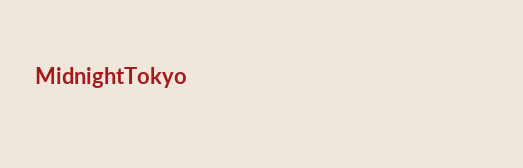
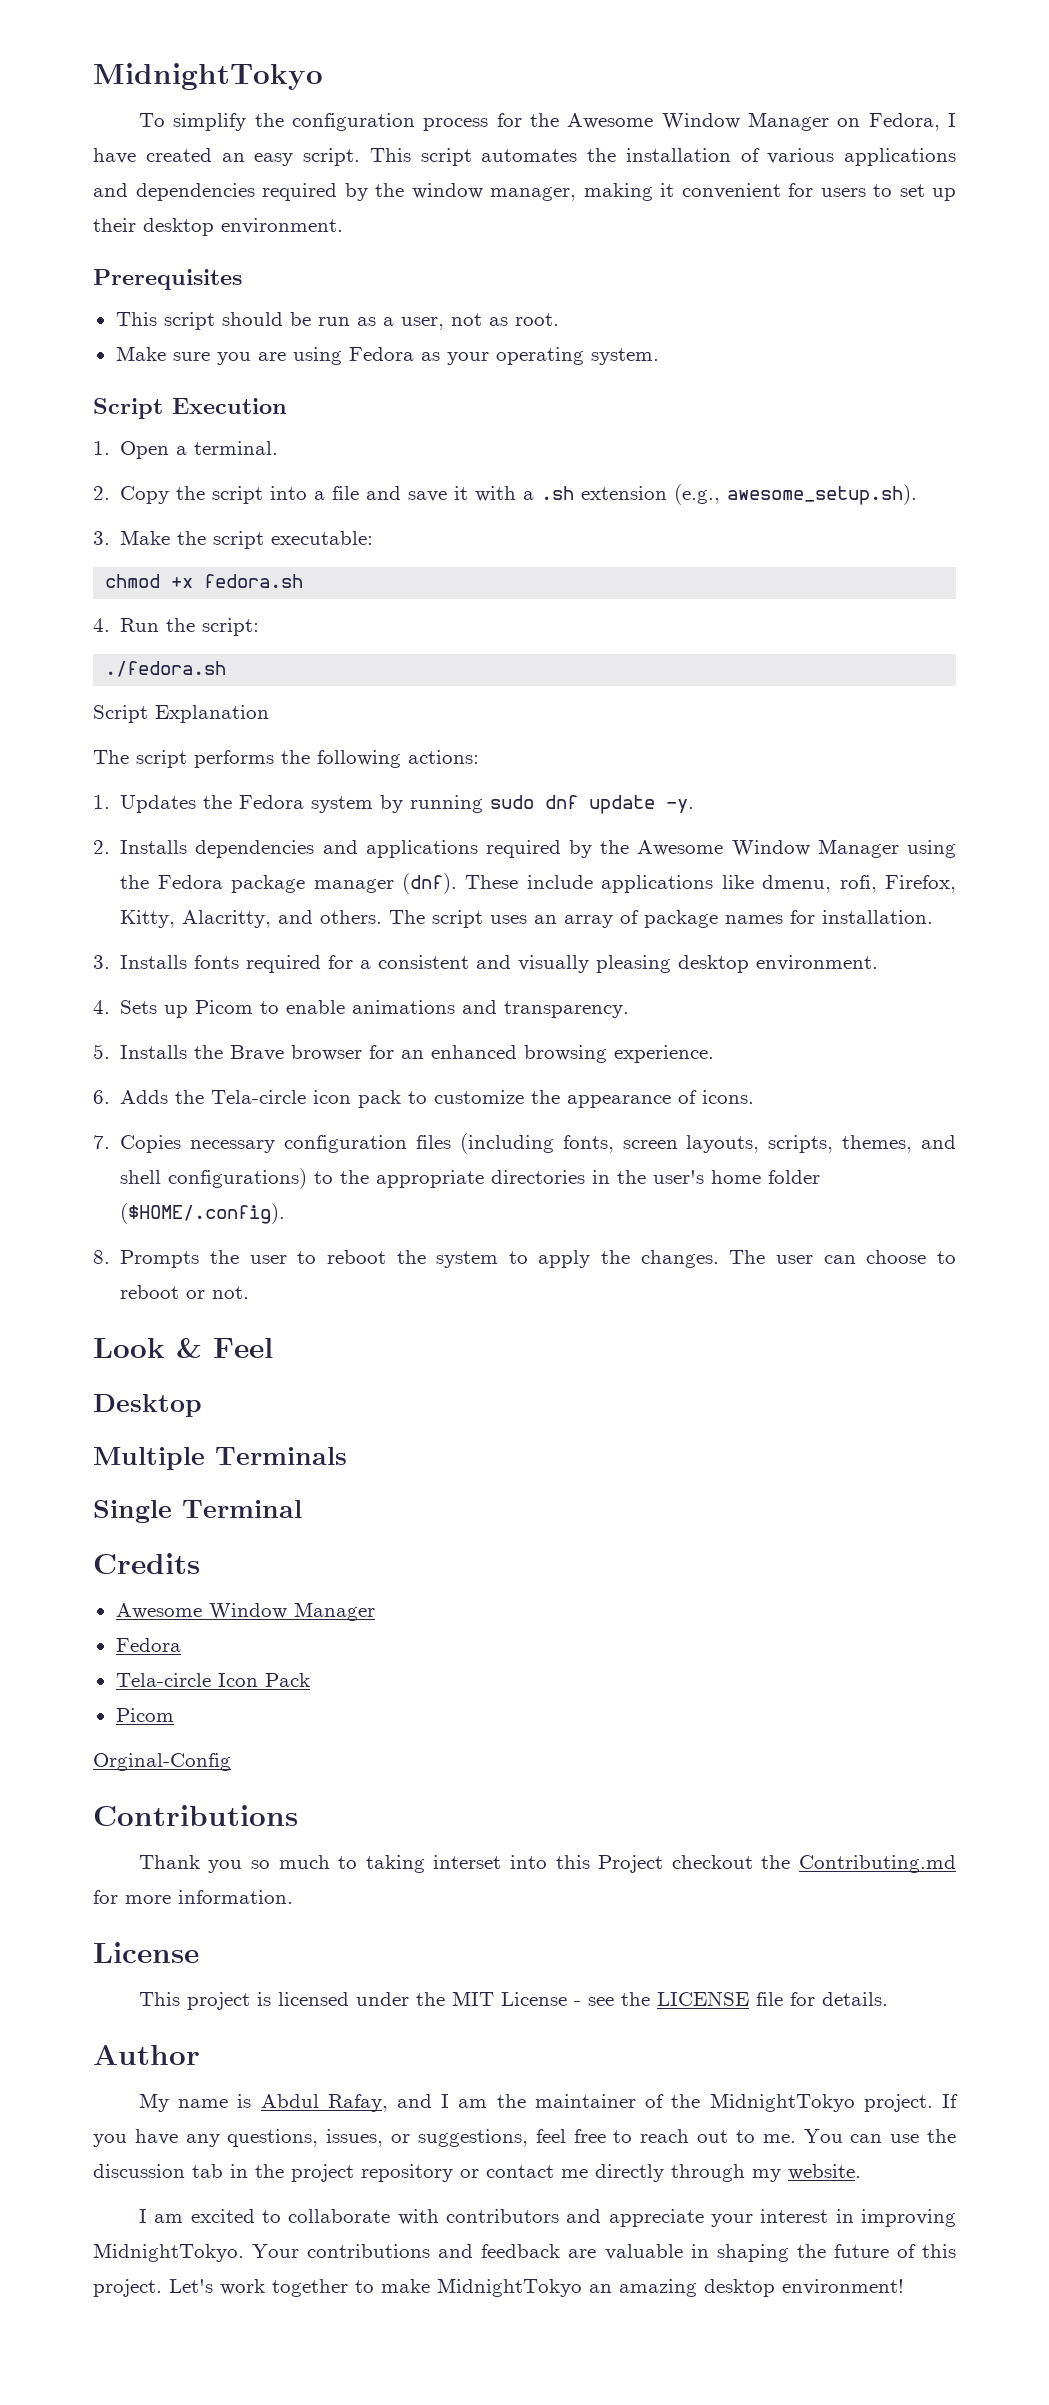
[35,67,187,88] MidnightTokyo -> [93,63,323,90] [138,112,957,131] [93,148,956,166] [93,183,956,201] [93,218,343,236] [93,269,242,290] [115,312,559,330] [115,346,659,365] [93,398,287,419] [93,441,279,459] [93,484,918,505] [93,530,374,549] [105,574,304,588] [93,618,260,636] [105,661,227,677] [93,705,269,723] [93,750,479,768] [93,795,695,814] [93,839,956,858] [120,873,956,894] [120,910,934,928] [93,955,879,973] [93,1000,630,1018] [93,1044,715,1063] [93,1090,755,1108] [93,1133,956,1154] [120,1168,821,1189] [120,1203,286,1224] [93,1250,956,1268] [120,1285,250,1299] [93,1338,273,1358] [93,1394,202,1417] [93,1447,347,1470] [93,1500,302,1523] [93,1553,200,1574] [115,1602,375,1621] [115,1638,181,1652] [115,1673,310,1687] [115,1708,174,1722] [93,1753,231,1771] [93,1805,298,1826] [138,1855,957,1873] [93,1890,293,1904] [93,1942,199,1963] [138,1991,888,2010] [93,2045,200,2065] [138,2093,958,2112] [93,2129,957,2147] [93,2164,861,2182] [138,2209,957,2227] [93,2243,957,2262] [93,2278,904,2297] MidnightTokyo // To simplify the configuration process for the Awesome Window Manager on Fedora, I have created an easy script. This script automates the installation of various applications and dependencies required by the window manager, making it convenient for users to set up their desktop environment. // Prerequisites // This script should be run as a user, not as root. // Make sure you are using Fedora as your operating system. // Script Execution // 1. Open a terminal. // 2. Copy the script into a file and save it with a .sh extension (e.g., awesome_setup.sh). // 3. Make the script executable: // chmod +x fedora.sh // 4. Run the script: // ./fedora.sh // Script Explanation // The script performs the following actions: // 1. Updates the Fedora system by running sudo dnf update -y. // 2. Installs dependencies and applications required by the Awesome Window Manager using the Fedora package manager (dnf). These include applications like dmenu, rofi, Firefox, Kitty, Alacritty, and others. The script uses an array of package names for installation. // 3. Installs fonts required for a consistent and visually pleasing desktop environment. // 4. Sets up Picom to enable animations and transparency. // 5. Installs the Brave browser for an enhanced browsing experience. // 6. Adds the Tela-circle icon pack to customize the appearance of icons. // 7. Copies necessary configuration files (including fonts, screen layouts, scripts, themes, and shell configurations) to the appropriate directories in the user's home folder ($HOME/.config). // 8. Prompts the user to reboot the system to apply the changes. The user can choose to reboot or not. // Look & Feel // Desktop // Multiple Terminals // Single Terminal // Credits // Awesome Window Manager // Fedora // Tela-circle Icon Pack // Picom // Orginal-Config // Contributions // Thank you so much to taking interset into this Project checkout the Contributing.md for more information. // License // This project is licensed under the MIT License - see the LICENSE file for details. // Author // My name is Abdul Rafay, and I am the maintainer of the MidnightTokyo project. If you have any questions, issues, or suggestions, feel free to reach out to me. You can use the discussion tab in the project repository or contact me directly through my website. // I am excited to collaborate with contributors and appreciate your interest in improving MidnightTokyo. Your contributions and feedback are valuable in shaping the future of this project. Let's work together to make MidnightTokyo an amazing desktop environment!

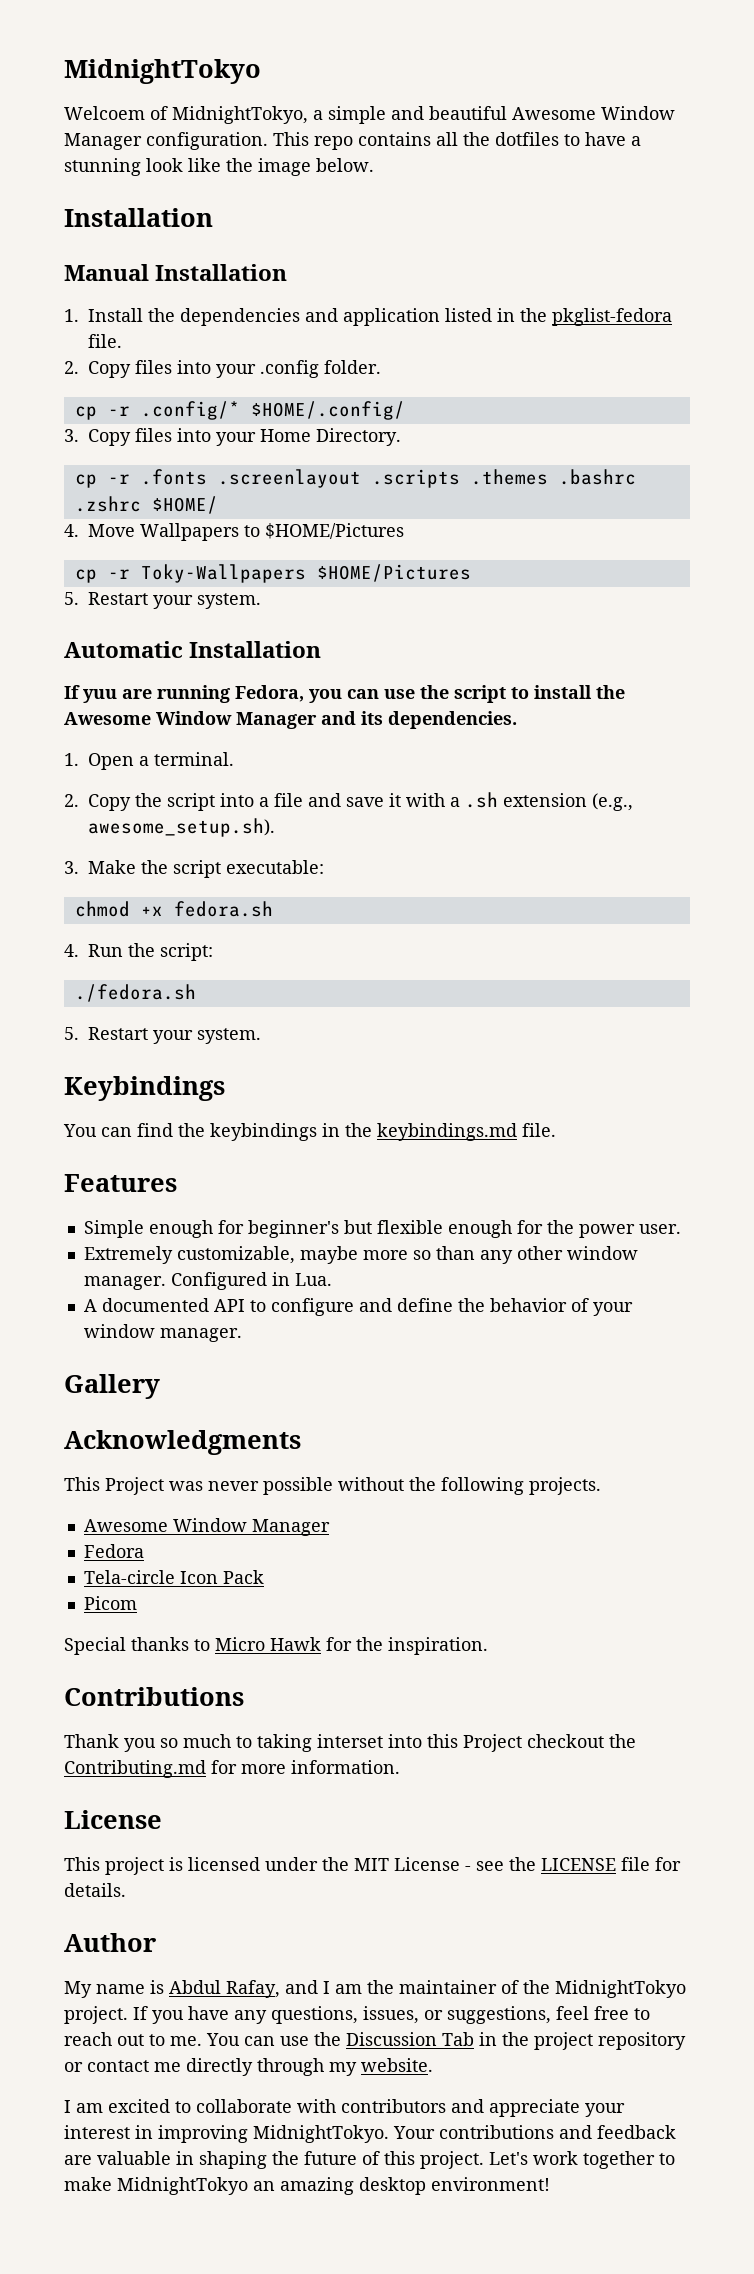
[138,112,957,131] [93,148,956,166] [93,183,956,201] [93,218,343,236] [93,269,242,290] [115,312,559,330] [115,346,659,365] [93,398,287,419] To simplify the configuration process for the Awesome Window Manager on Fedora, I have created an easy script. This script automates the installation of various applications and dependencies required by the window manager, making it convenient for users to set up their desktop environment. // Prerequisites // This script should be run as a user, not as root. // Make sure you are using Fedora as your operating system. // Script Execution -> [64,106,675,124] [64,132,641,150] [64,158,374,176] [64,208,213,227] [64,264,288,281] [64,308,672,326] [88,334,122,348] [64,360,381,378] [74,401,405,420] [64,428,401,446] [74,469,636,488] [74,496,218,514] [64,523,404,541] [74,564,471,583] [64,592,261,609] [64,641,322,658] [64,685,625,703] [64,711,517,729] Welcoem of MidnightTokyo, a simple and beautiful Awesome Window Manager configuration. This repo contains all the dotfiles to have a stunning look like the image below. // Installation // Manual Installation // 1. Install the dependencies and application listed in the pkglist-fedora file. // 2. Copy files into your .config folder. // cp -r .config/* $HOME/.config/ // 3. Copy files into your Home Directory. // cp -r .fonts .screenlayout .scripts .themes .bashrc .zshrc $HOME/ // 4. Move Wallpapers to $HOME/Pictures // cp -r Toky-Wallpapers $HOME/Pictures // 5. Restart your system. // Automatic Installation // If yuu are running Fedora, you can use the script to install the Awesome Window Manager and its dependencies.
[93,705,269,723] [93,750,479,768] [93,795,695,814] [93,839,956,858] [120,873,956,894] [120,910,934,928] [93,955,879,973] [93,1000,630,1018] [93,1044,715,1063] [93,1090,755,1108] [93,1133,956,1154] [120,1168,821,1189] [120,1203,286,1224] [93,1250,956,1268] [120,1285,250,1299] [93,1338,273,1358] [93,1394,202,1417] [93,1447,347,1470] [93,1500,302,1523] [93,1553,200,1574] Script Explanation // The script performs the following actions: // 1. Updates the Fedora system by running sudo dnf update -y. // 2. Installs dependencies and applications required by the Awesome Window Manager using the Fedora package manager (dnf). These include applications like dmenu, rofi, Firefox, Kitty, Alacritty, and others. The script uses an array of package names for installation. // 3. Installs fonts required for a consistent and visually pleasing desktop environment. // 4. Sets up Picom to enable animations and transparency. // 5. Installs the Brave browser for an enhanced browsing experience. // 6. Adds the Tela-circle icon pack to customize the appearance of icons. // 7. Copies necessary configuration files (including fonts, screen layouts, scripts, themes, and shell configurations) to the appropriate directories in the user's home folder ($HOME/.config). // 8. Prompts the user to reboot the system to apply the changes. The user can choose to reboot or not. // Look & Feel // Desktop // Multiple Terminals // Single Terminal // Credits -> [64,1027,261,1044] [64,1076,225,1101] [63,1123,556,1141] [64,1174,177,1192] [83,1220,681,1238] [83,1246,638,1264] [83,1272,332,1290] [83,1298,633,1316] [83,1324,242,1342] [64,1374,160,1399] [64,1430,301,1455] [64,1477,601,1495] 5. Restart your system. // Keybindings // You can find the keybindings in the keybindings.md file. // Features // Simple enough for beginner's but flexible enough for the power user. // Extremely customizable, maybe more so than any other window manager. Configured in Lua. // A documented API to configure and define the behavior of your window manager. // Gallery // Acknowledgments // This Project was never possible without the following projects.
[93,1753,231,1771] Orginal-Config -> [64,1637,488,1655] Special thanks to Micro Hawk for the inspiration.
[93,2164,223,2178] discussion tab -> [346,2032,474,2046] Discussion Tab

